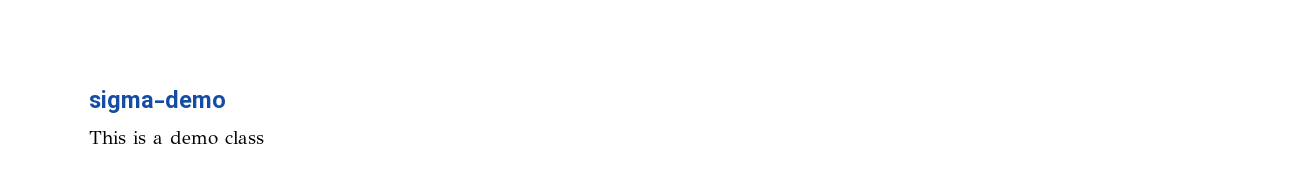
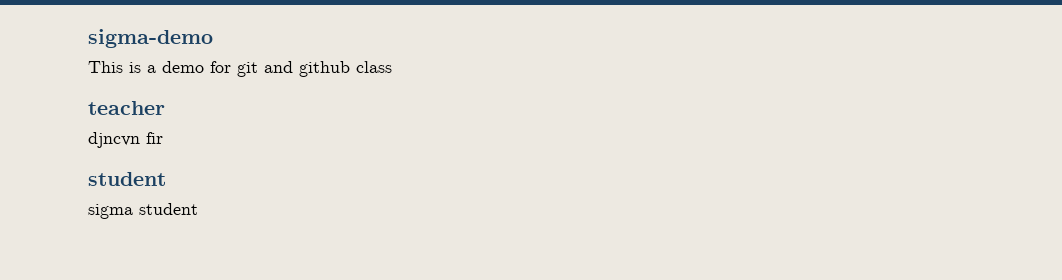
[225,131,264,144] class -> [210,61,392,77] [88,101,165,115] [88,132,163,148] [88,172,166,186] [88,203,198,219] for git and github class // teacher // djncvn fir // student // sigma student

